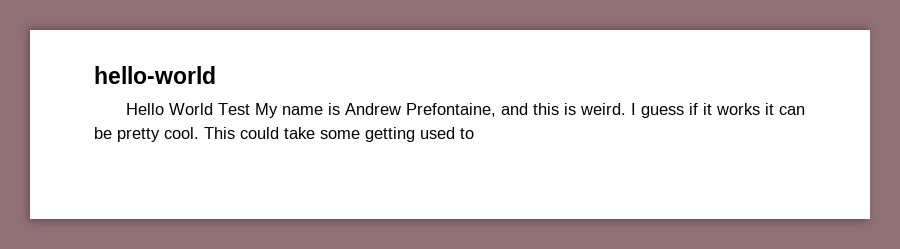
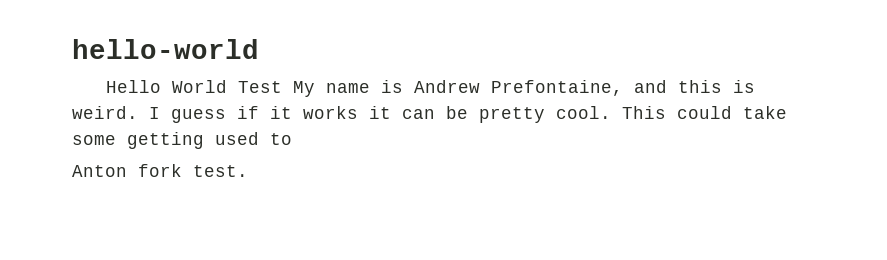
(474, 133) none -> [72,164,248,177] // Anton fork test.

